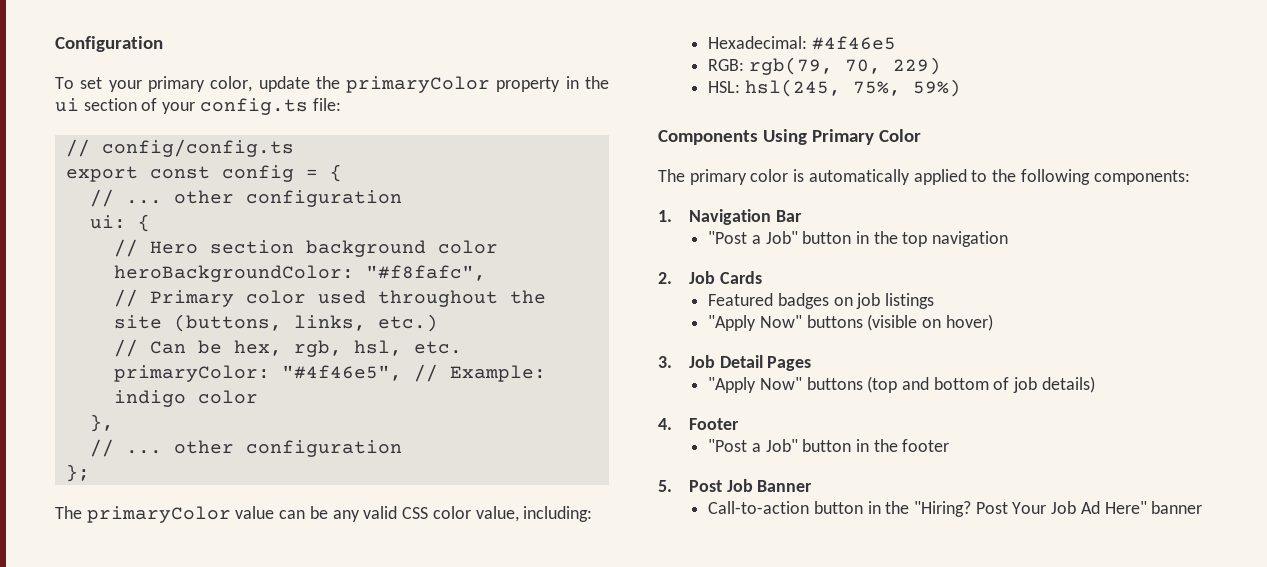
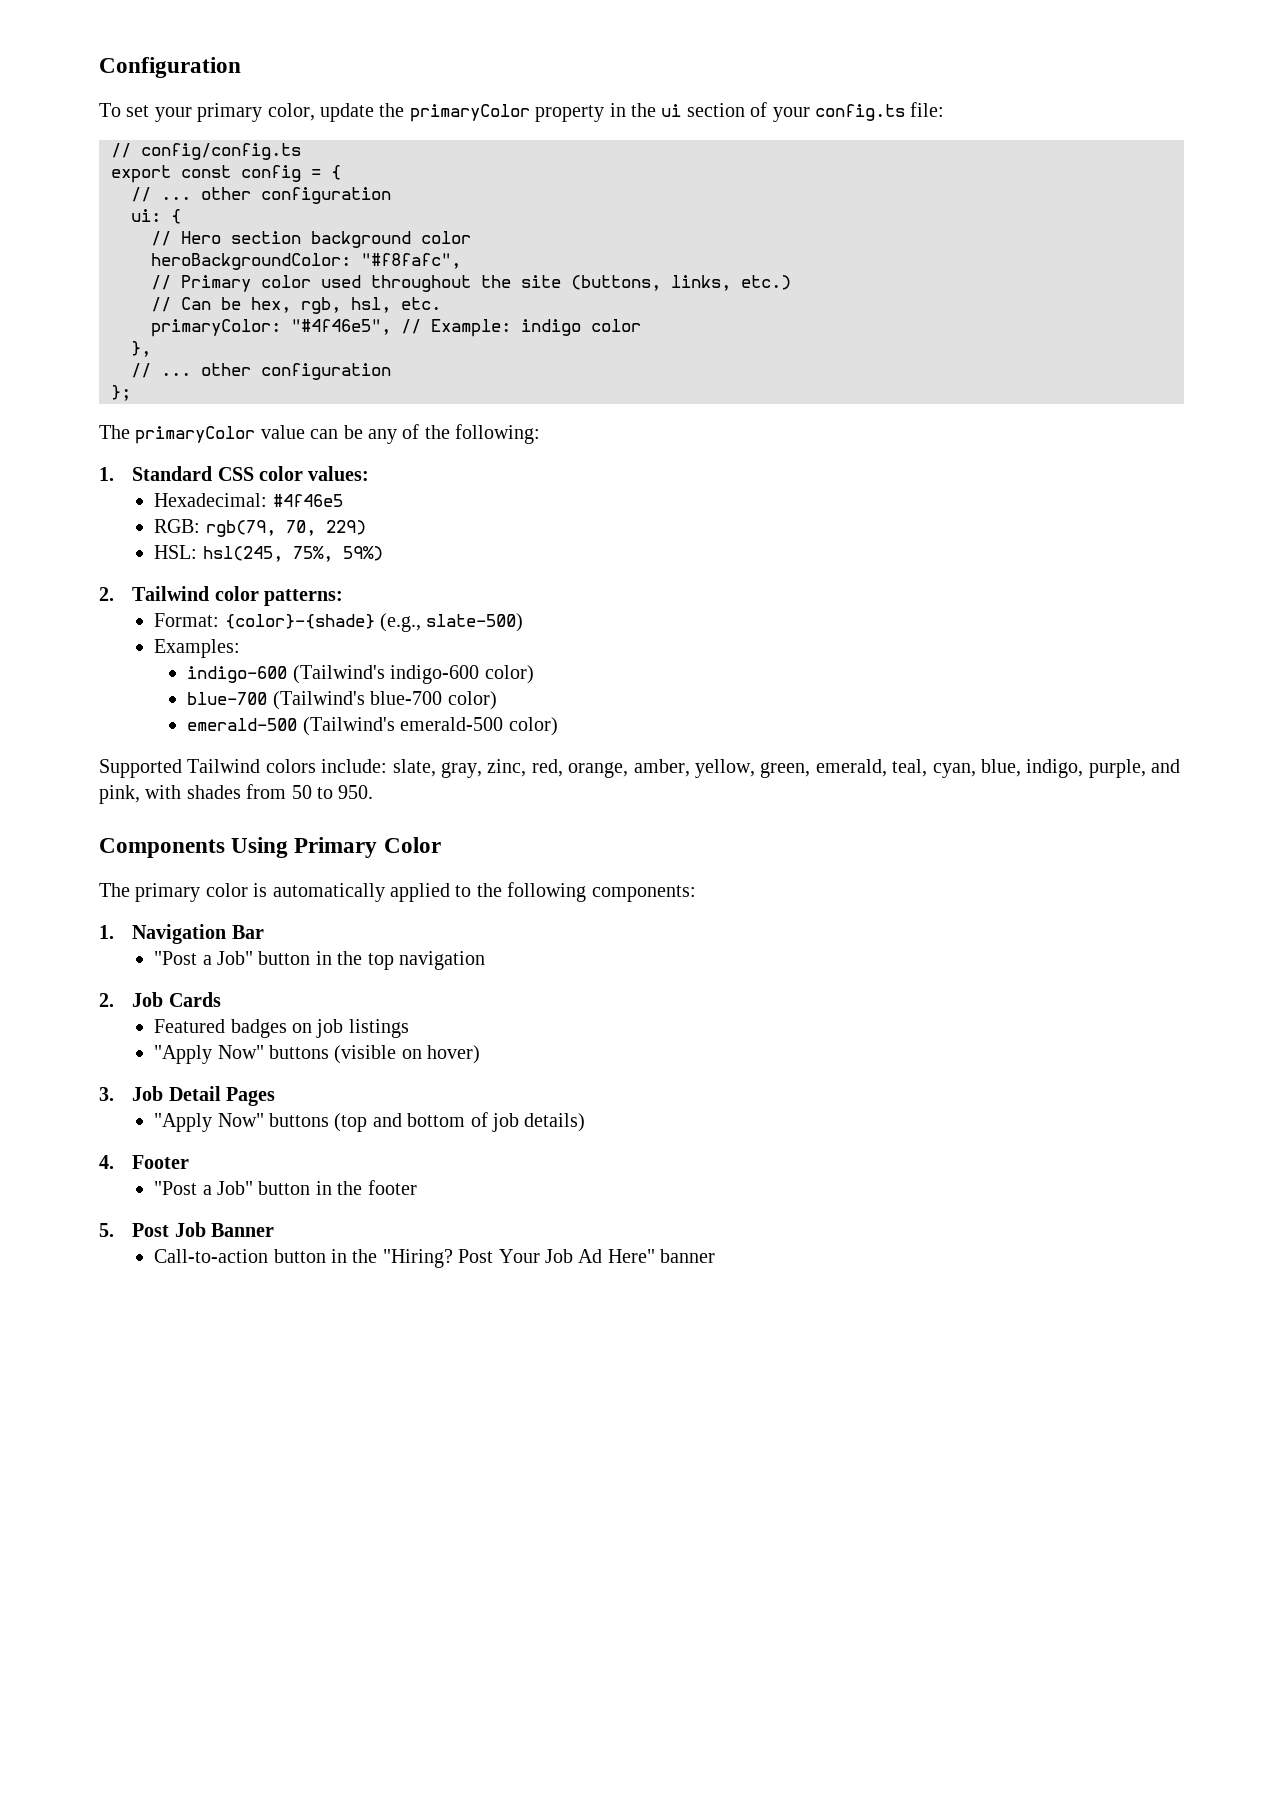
[363,506,593,522] valid CSS color value, including: -> [402,424,541,444] [99,466,370,481] of the following: // 1. Standard CSS color values:
(961, 88) none -> [99,586,343,606] [154,613,524,632] [154,639,241,658] [187,665,534,684] [187,691,497,710] [187,717,558,736] [99,759,1181,778] [99,784,374,804] // 2. Tailwind color patterns: // Format: {color}-{shade} (e.g., slate-500) // Examples: // indigo-600 (Tailwind's indigo-600 color) // blue-700 (Tailwind's blue-700 color) // emerald-500 (Tailwind's emerald-500 color) // Supported Tailwind colors include: slate, gray, zinc, red, orange, amber, yellow, green, emerald, teal, cyan, blue, indigo, purple, and pink, with shades from 50 to 950.

